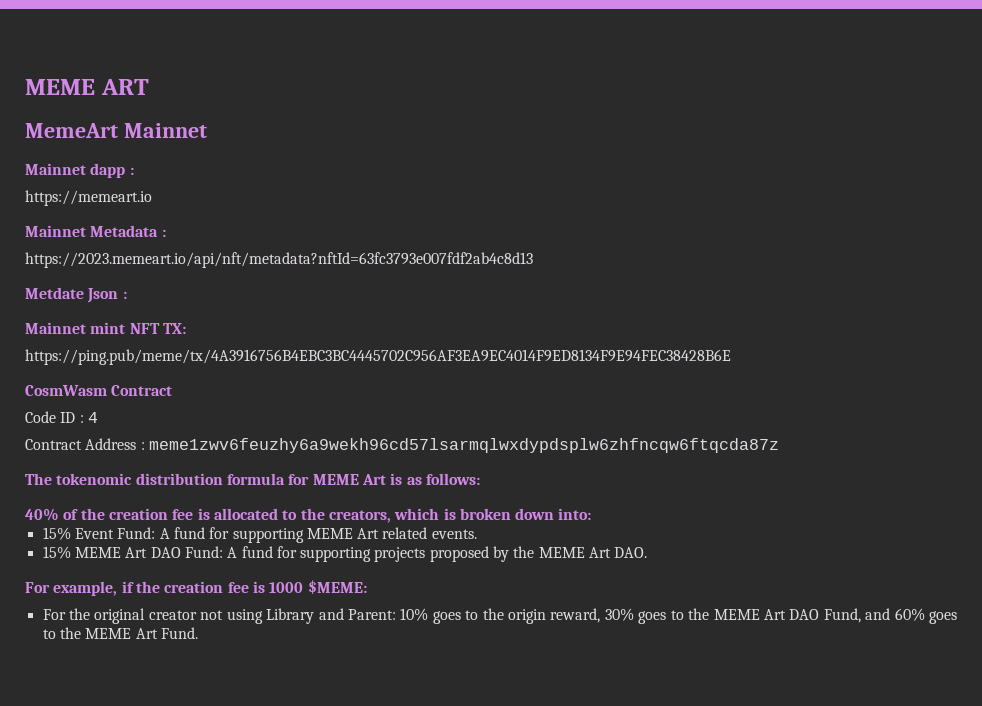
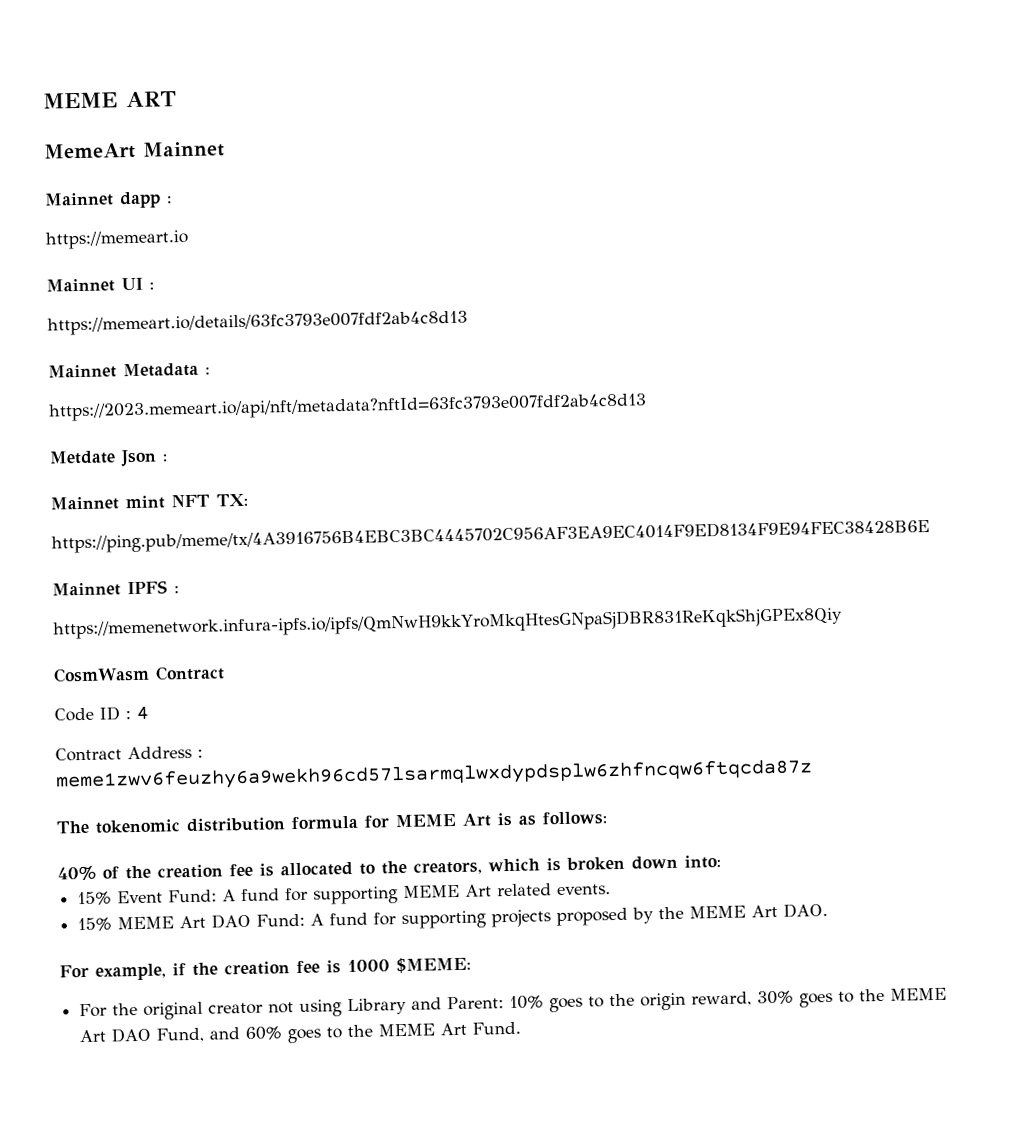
(152, 198) none -> [46,277,154,293] [47,310,468,336] // Mainnet UI : // https://memeart.io/details/63fc3793e007fdf2ab4c8d13
(731, 357) none -> [52,580,179,597] [53,606,843,640] // Mainnet IPFS : // https://memenetwork.infura-ipfs.io/ipfs/QmNwH9kkYroMkqHtesGNpaSjDBR831ReKqkShjGPEx8Qiy

